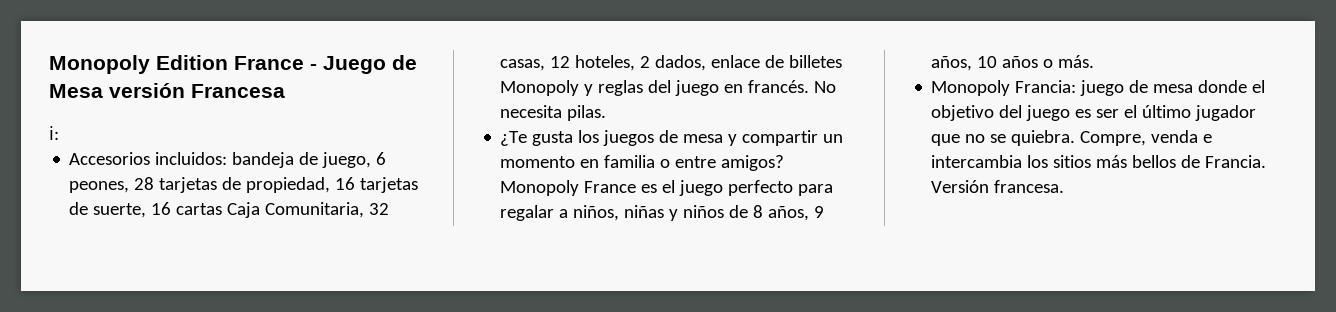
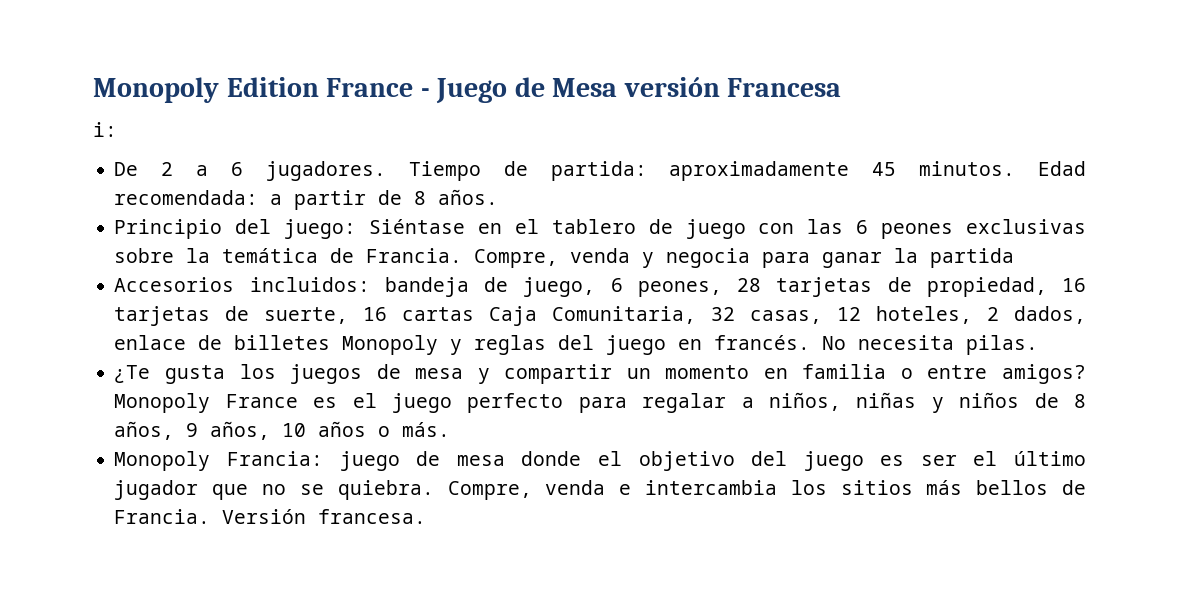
(59, 133) none -> [114,161,1086,181] [114,189,499,210] [114,219,1086,239] [114,248,1015,268] // De 2 a 6 jugadores. Tiempo de partida: aproximadamente 45 minutos. Edad recomendada: a partir de 8 años. // Principio del juego: Siéntase en el tablero de juego con las 6 peones exclusivas sobre la temática de Francia. Compre, venda y negocia para ganar la partida

